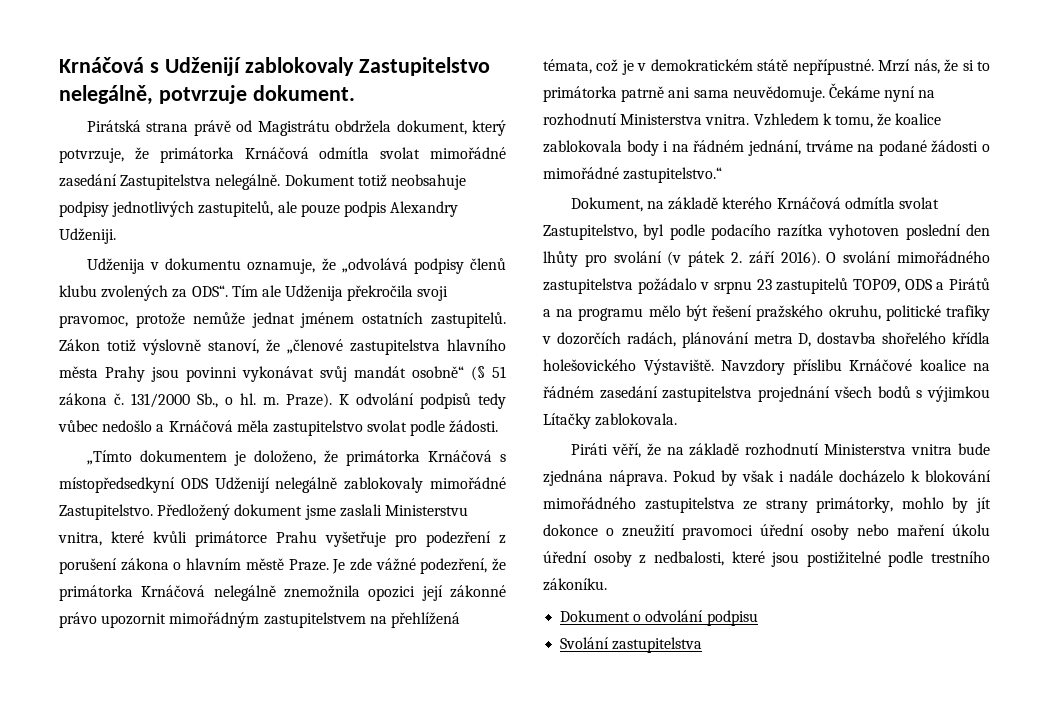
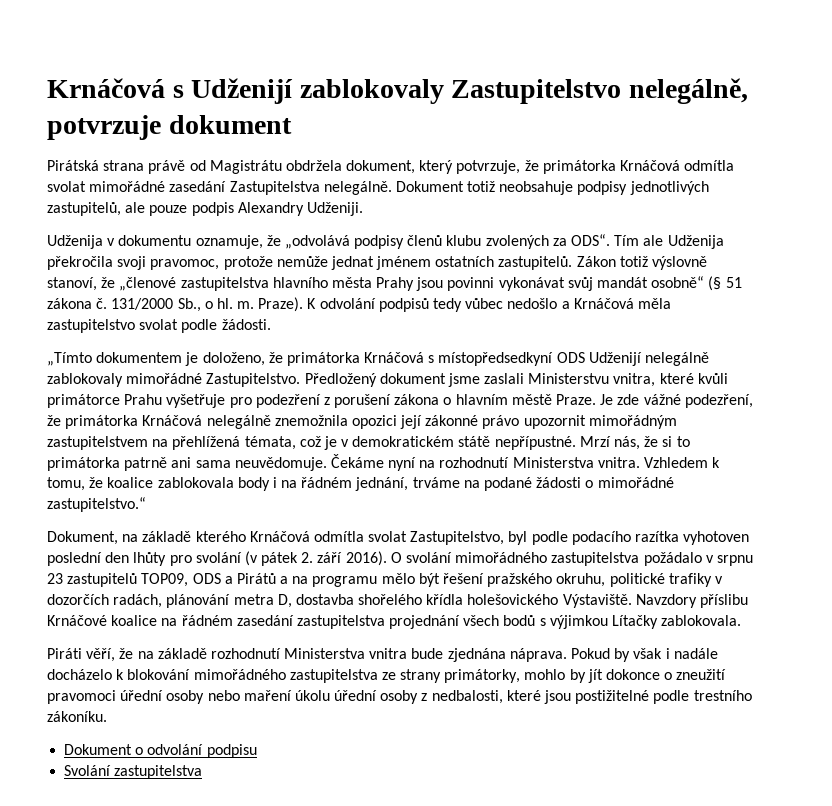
[252,85,355,101] dokument. -> [168,115,292,134] dokument

